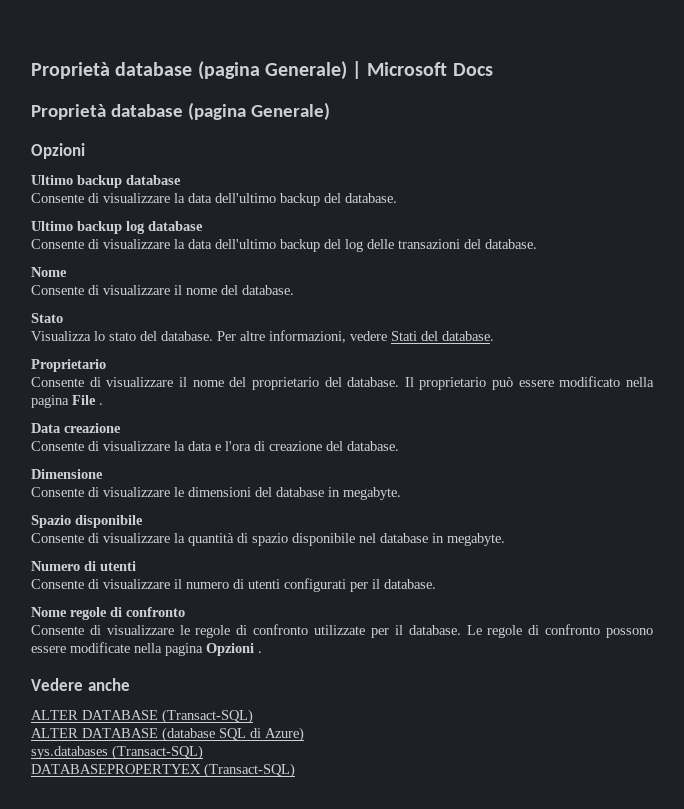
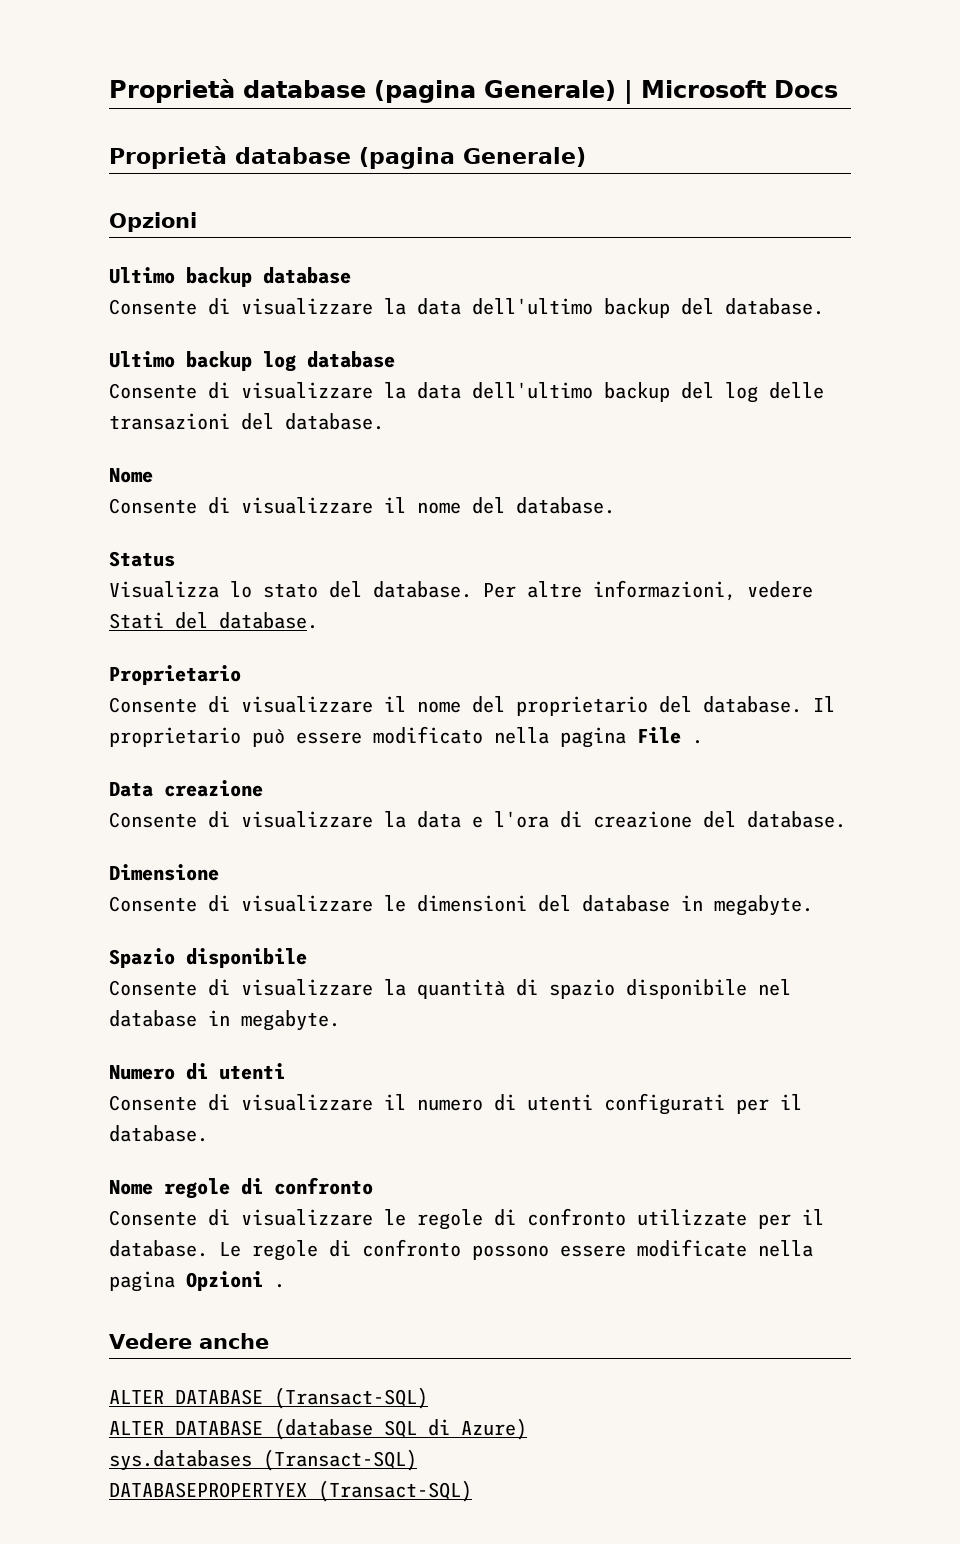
[31,313,63,323] Stato -> [109,551,175,567] Status

